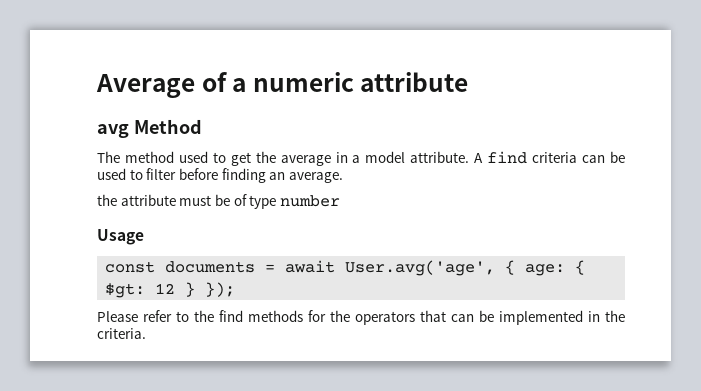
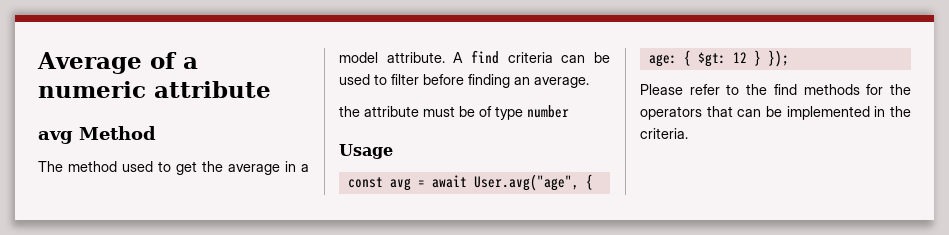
[165,261,256,273] documents -> [389,178,411,191] avg
[345,260,496,276] User.avg('age', -> [473,174,579,191] User.avg("age",

